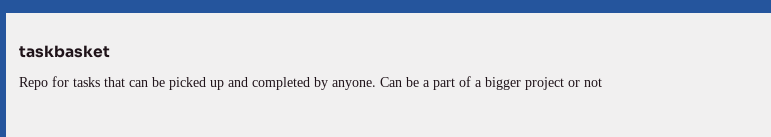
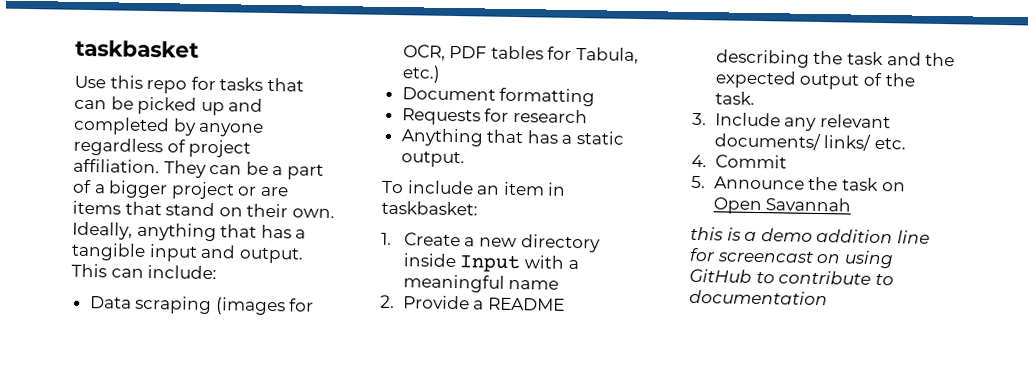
[19,77,48,90] Repo -> [74,75,188,94] Use this repo
[332,77,402,90] anyone. Can -> [198,122,265,137] [73,137,252,158] [73,158,243,178] anyone regardless of project affiliation. They can
[584,78,602,87] not -> [259,186,289,197] [72,200,335,219] [72,221,307,242] [71,242,304,264] [71,263,218,280] [89,295,315,316] [402,44,640,65] [401,65,441,83] [401,87,596,107] [401,108,588,126] [400,128,626,147] [400,151,465,168] [381,180,567,196] [381,200,478,216] [381,232,601,253] [402,253,579,273] [402,274,560,293] [380,294,566,311] [715,49,956,68] [714,70,916,90] [714,91,755,105] [692,112,892,131] [713,132,907,151] [691,154,787,169] [691,175,906,192] [712,197,852,215] [690,226,930,244] [689,247,894,269] [689,268,894,286] [689,289,828,306] are items that stand on their own. Ideally, anything that has a tangible input and output. This can include: // Data scraping (images for OCR, PDF tables for Tabula, etc.) // Document formatting // Requests for research // Anything that has a static output. // To include an item in taskbasket: // 1. Create a new directory inside Input with a meaningful name // 2. Provide a README describing the task and the expected output of the task. // 3. Include any relevant documents/ links/ etc. // 4. Commit // 5. Announce the task on Open Savannah // this is a demo addition line for screencast on using GitHub to contribute to documentation

